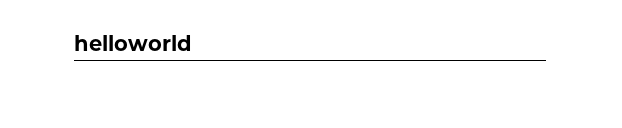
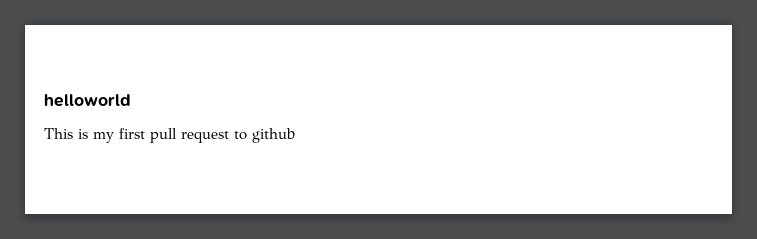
(192, 43) none -> [44,128,295,143] // This is my first pull request to github

